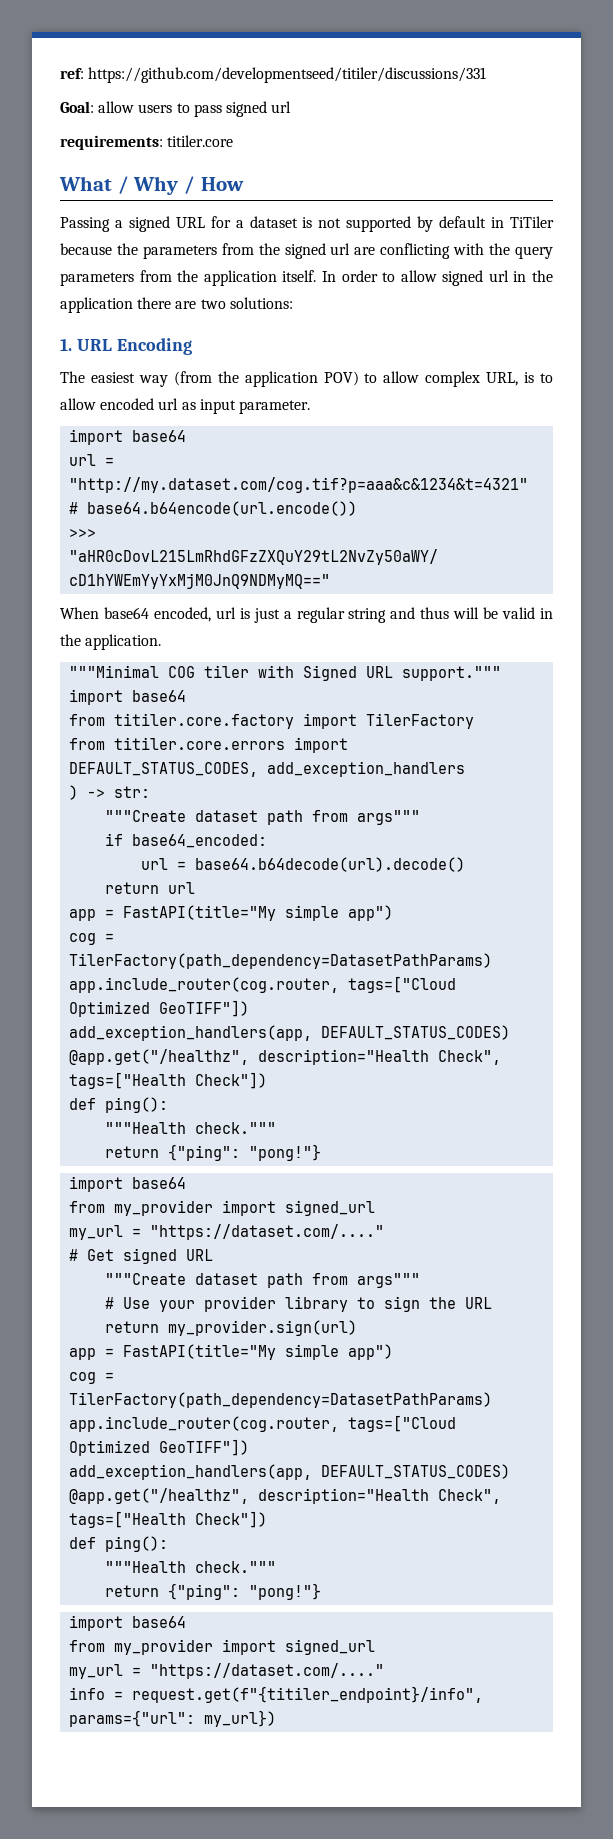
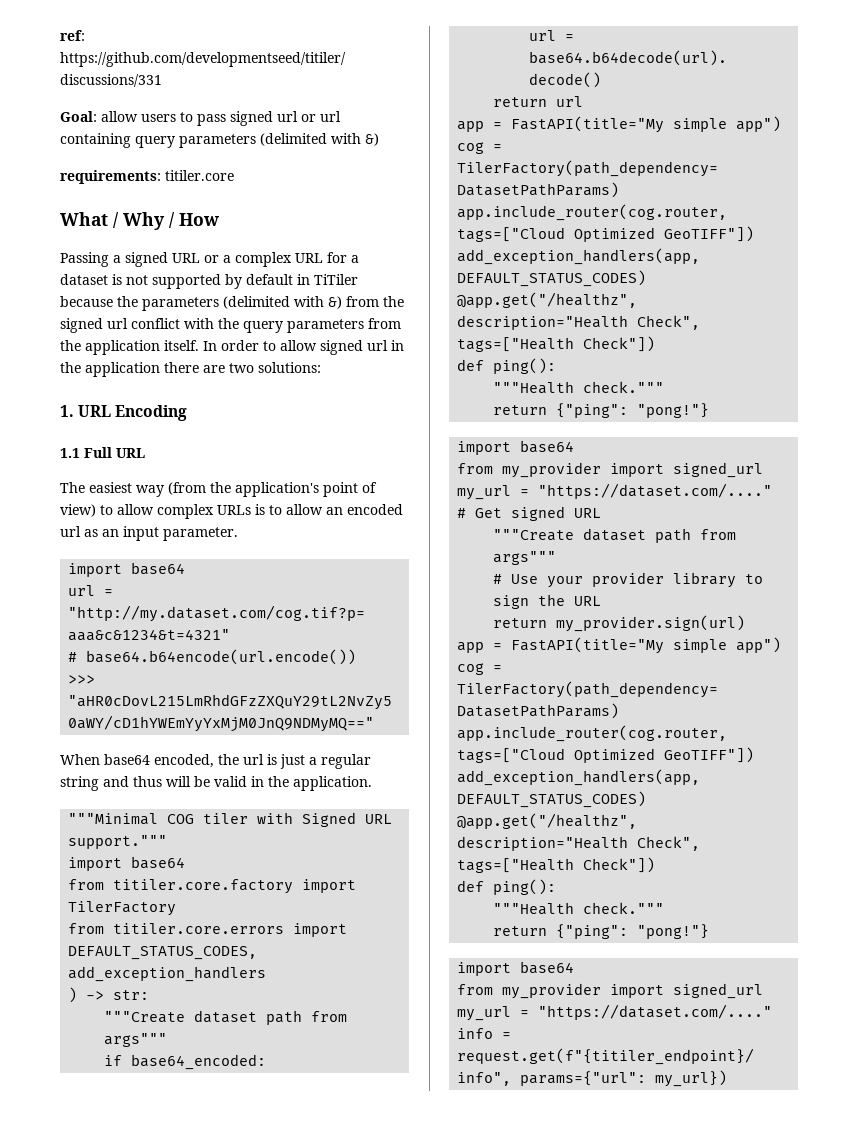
(292, 107) none -> [301,111,341,122] [60,133,379,148] or url containing query parameters (delimited with &)
(205, 222) none -> [204,252,323,267] or a complex URL
(217, 252) none -> [223,296,342,309] (delimited with &)
[354,243,451,259] are conflicting -> [131,318,180,329] conflict
(192, 346) none -> [60,447,145,458] // 1.1 Full URL
[244,371,359,387] application POV) -> [235,482,377,497] [60,504,96,517] application's point of view)
[486,372,519,386] URL, -> [217,505,251,515] URLs
(96, 404) none -> [326,507,343,515] an
(196, 406) none -> [102,529,119,537] an
(211, 614) none -> [218,754,239,765] the

